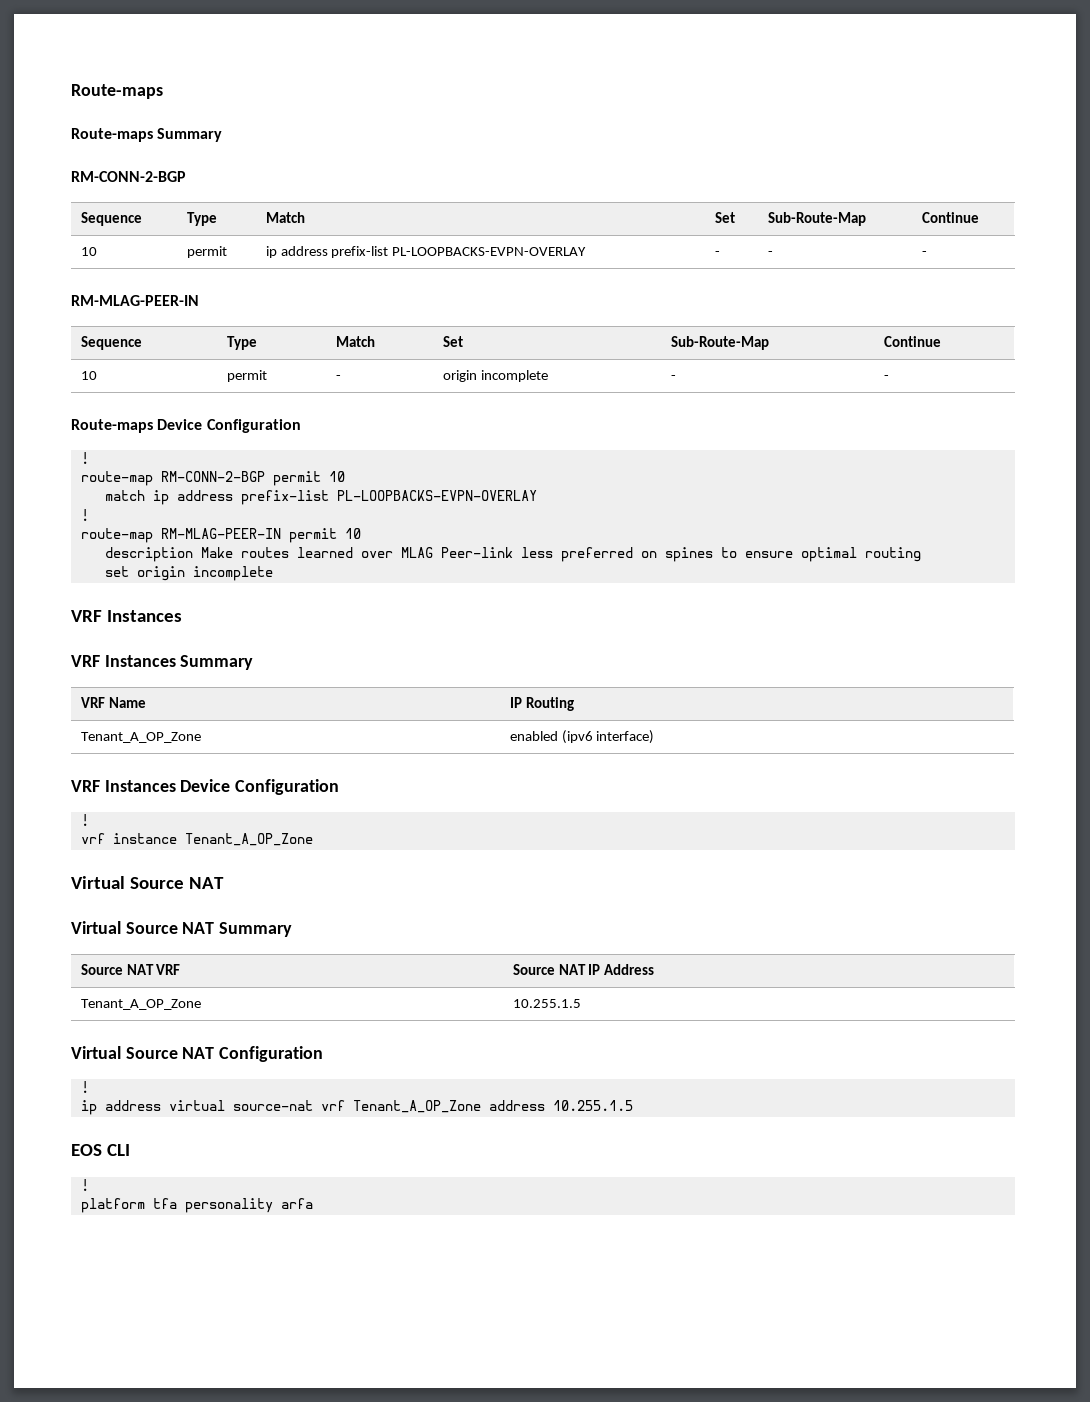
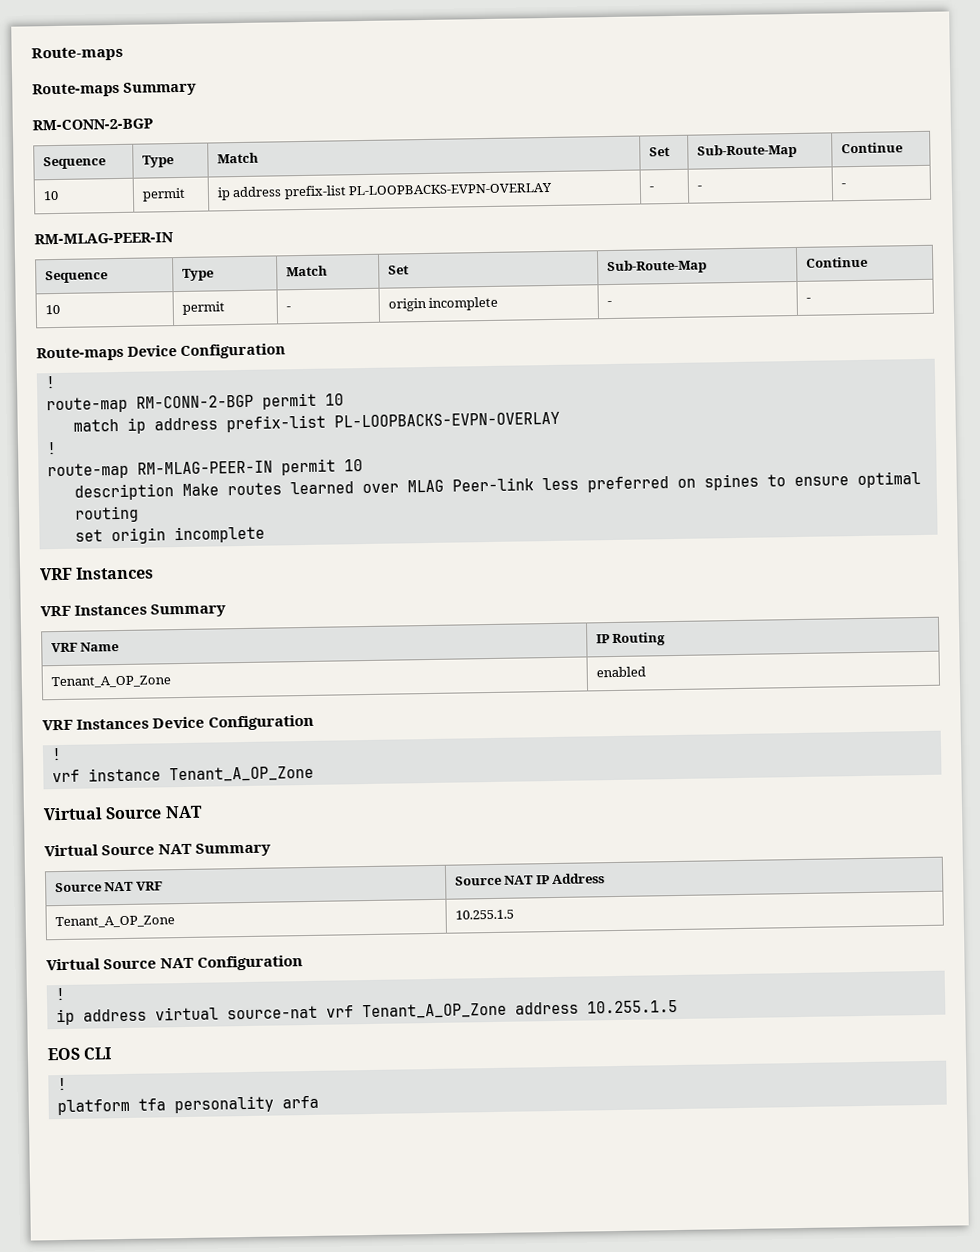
[561,730,655,744] (ipv6 interface) -> (646, 672) none

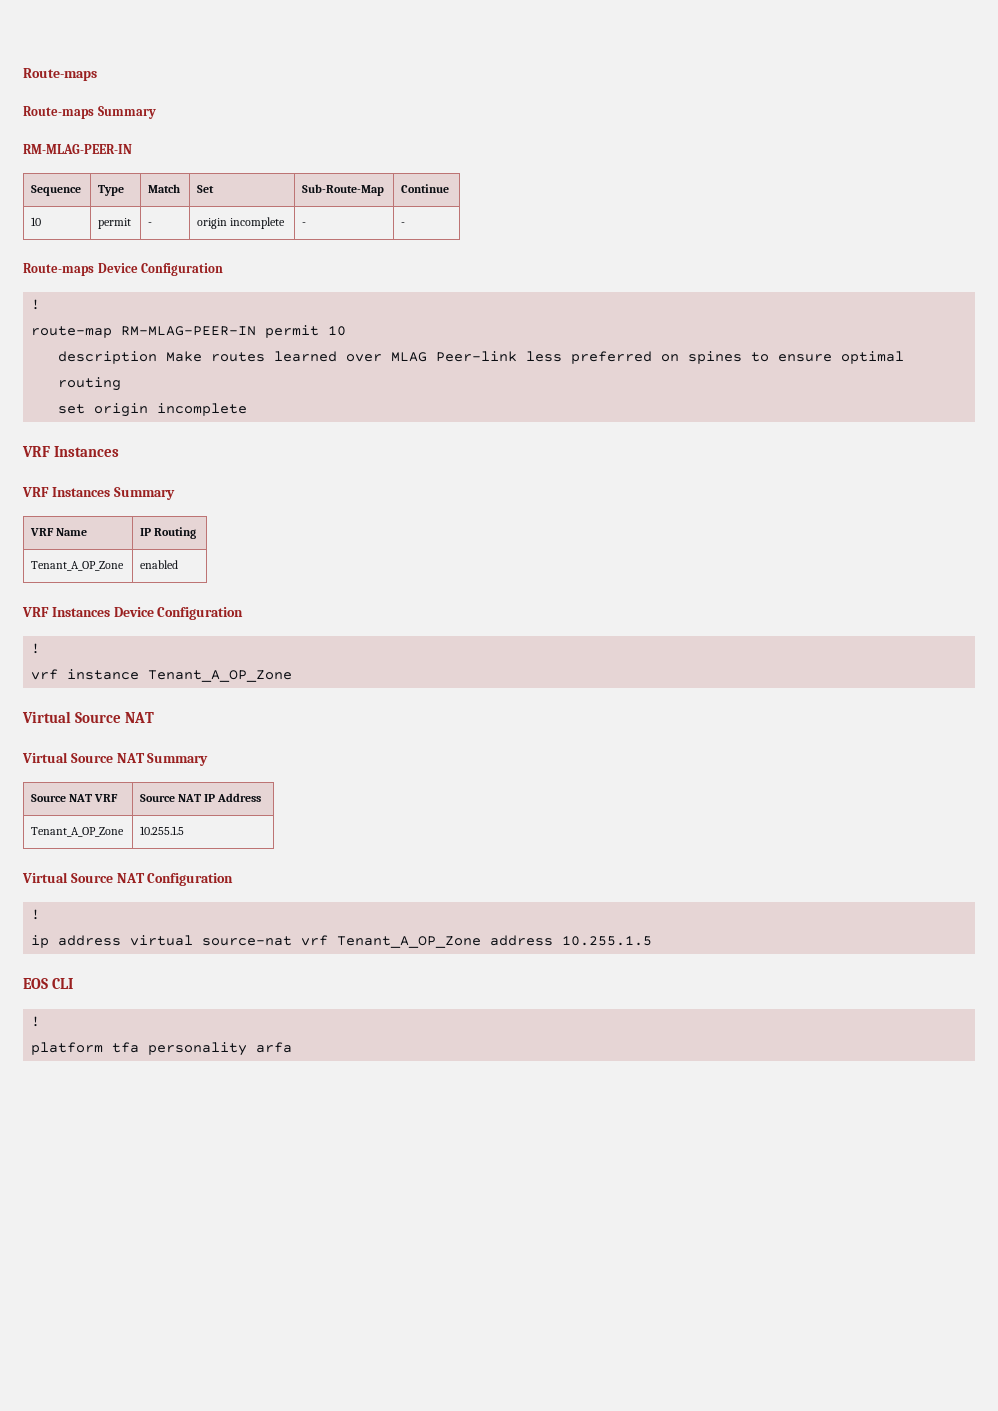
[32,118,153,131] [42,156,106,170] [141,155,174,168] [216,152,259,164] [648,147,670,157] [696,143,797,159] [840,142,903,154] [42,190,59,201] [141,187,186,202] [216,182,553,201] [648,186,654,191] [696,185,702,190] [840,183,846,188] // RM-CONN-2-BGP // Sequence | Type | Match | Set | Sub-Route-Map | Continue // 10 | permit | ip address prefix-list PL-LOOPBACKS-EVPN-OVERLAY | - | - | - -> (156, 112) none
[45,392,344,414] [72,411,560,434] [45,442,57,455] // route-map RM-CONN-2-BGP permit 10 // match ip address prefix-list PL-LOOPBACKS-EVPN-OVERLAY // ! -> (40, 304) none

